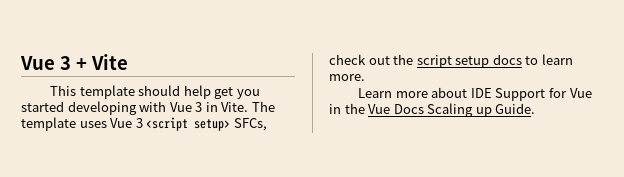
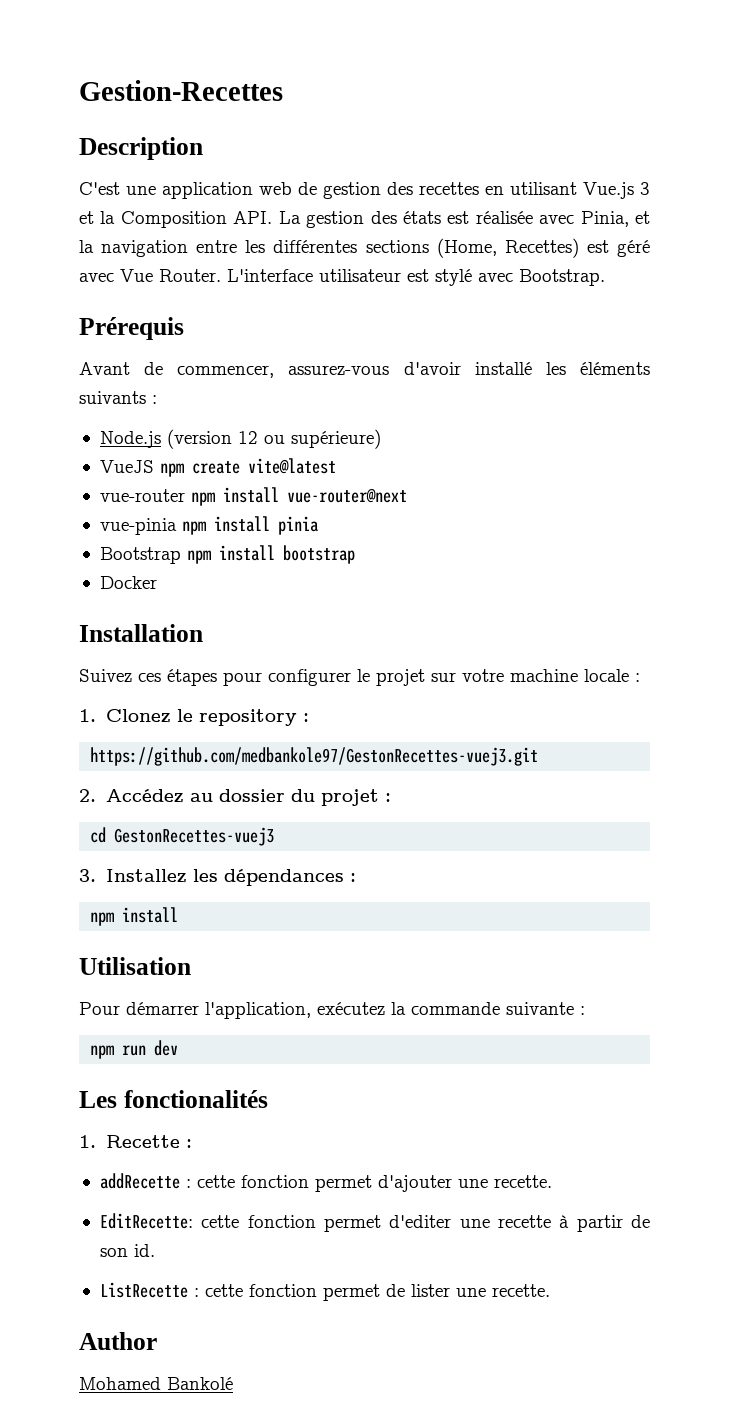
[20,54,128,70] [50,85,260,99] [21,101,275,115] [21,117,267,131] [329,54,573,68] [329,74,365,81] [358,87,592,101] [329,103,536,117] Vue 3 + Vite // This template should help get you started developing with Vue 3 in Vite. The template uses Vue 3 <script setup> SFCs, check out the script setup docs to learn more. // Learn more about IDE Support for Vue in the Vue Docs Scaling up Guide. -> [79,80,283,101] [79,137,203,160] [79,182,650,199] [79,211,651,228] [79,238,650,258] [79,269,605,286] [79,317,184,340] [79,362,651,378] [79,391,157,404] [99,429,381,449] [99,458,336,477] [99,487,407,506] [99,516,318,535] [99,545,355,564] [99,576,157,589] [79,624,203,642] [79,669,640,686] [79,709,309,726] [90,747,539,766] [79,789,391,806] [90,827,275,846] [79,869,356,886] [90,907,179,926] [79,957,191,975] [79,1002,585,1019] [90,1040,179,1059] [79,1090,268,1108] [79,1135,192,1148] [99,1173,552,1192] [99,1213,650,1232] [99,1244,155,1257] [99,1282,550,1301] [79,1332,157,1350] [79,1377,233,1390] Gestion-Recettes // Description // C'est une application web de gestion des recettes en utilisant Vue.js 3 et la Composition API. La gestion des états est réalisée avec Pinia, et la navigation entre les différentes sections (Home, Recettes) est géré avec Vue Router. L'interface utilisateur est stylé avec Bootstrap. // Prérequis // Avant de commencer, assurez-vous d'avoir installé les éléments suivants : // Node.js (version 12 ou supérieure) // VueJS npm create vite@latest // vue-router npm install vue-router@next // vue-pinia npm install pinia // Bootstrap npm install bootstrap // Docker // Installation // Suivez ces étapes pour configurer le projet sur votre machine locale : // 1. Clonez le repository : // https://github.com/medbankole97/GestonRecettes-vuej3.git // 2. Accédez au dossier du projet : // cd GestonRecettes-vuej3 // 3. Installez les dépendances : // npm install // Utilisation // Pour démarrer l'application, exécutez la commande suivante : // npm run dev // Les fonctionalités // 1. Recette : // addRecette : cette fonction permet d'ajouter une recette. // EditRecette: cette fonction permet d'editer une recette à partir de son id. // ListRecette : cette fonction permet de lister une recette. // Author // Mohamed Bankolé

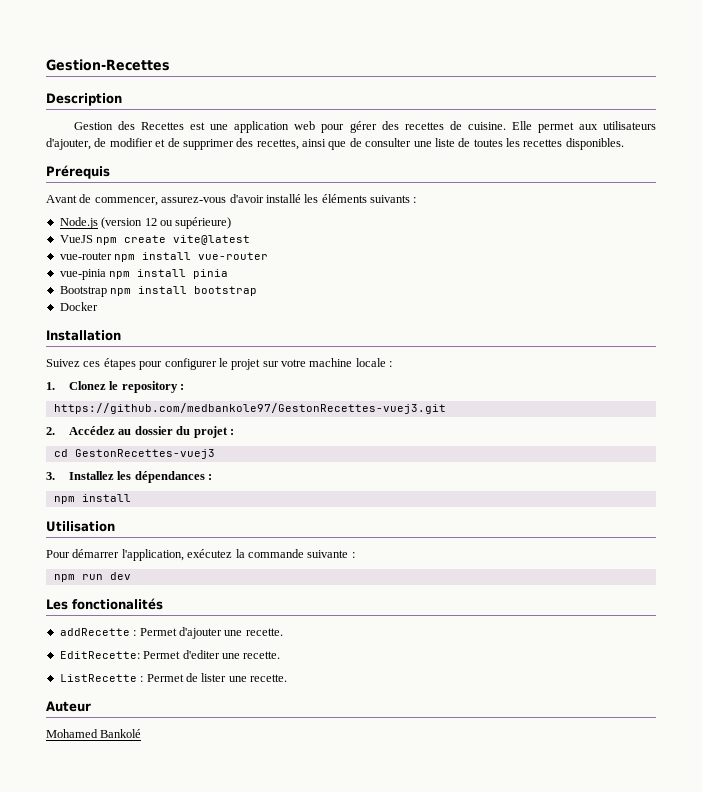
[79,182,650,199] [79,211,651,228] [79,238,650,258] [79,269,605,286] C'est une application web de gestion des recettes en utilisant Vue.js 3 et la Composition API. La gestion des états est réalisée avec Pinia, et la navigation entre les différentes sections (Home, Recettes) est géré avec Vue Router. L'interface utilisateur est stylé avec Bootstrap. -> [74,121,656,133] [46,138,624,150] Gestion des Recettes est une application web pour gérer des recettes de cuisine. Elle permet aux utilisateurs d'ajouter, de modifier et de supprimer des recettes, ainsi que de consulter une liste de toutes les recettes disponibles.
[286,488,407,503] vue-router@next -> [198,252,269,260] vue-router
[79,1135,192,1148] // 1. Recette : -> (163, 604) none
[196,1175,372,1192] cette fonction permet -> [139,628,177,636] Permet
[201,1215,650,1232] [99,1244,155,1257] cette fonction permet d'editer une recette à partir de son id. -> [143,650,281,659] Permet d'editer une recette.
[204,1284,380,1301] cette fonction permet -> [146,674,184,682] Permet
[79,1332,157,1350] Author -> [46,701,91,712] Auteur

